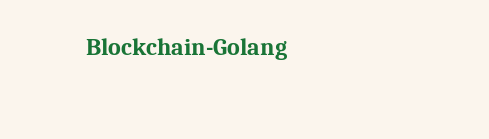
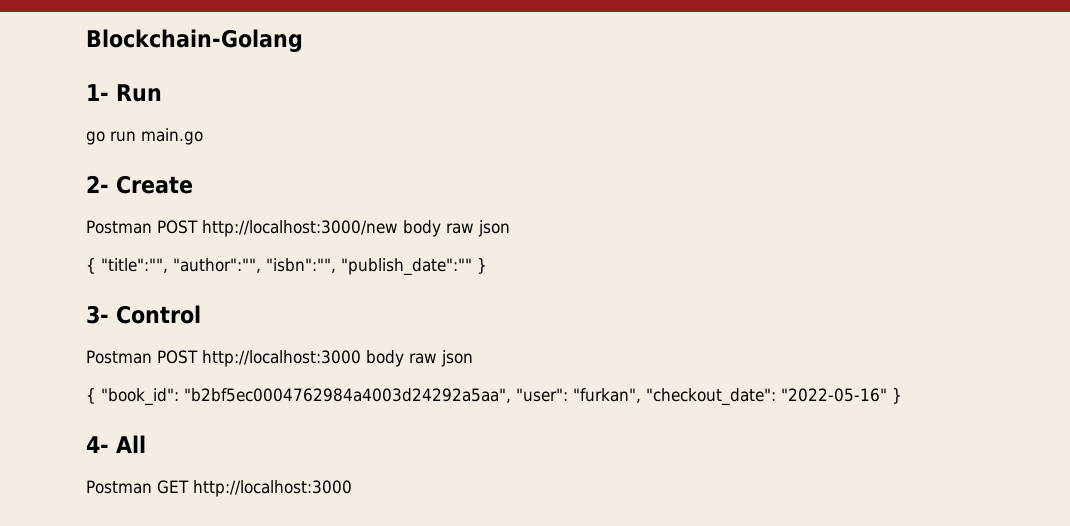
(287, 49) none -> [86,84,162,102] [86,128,203,145] [86,175,193,194] [86,220,510,237] [86,258,487,276] [86,305,201,324] [86,350,473,367] [86,388,902,406] [86,435,146,453] [86,480,352,497] // 1- Run // go run main.go // 2- Create // Postman POST http://localhost:3000/new body raw json // { "title":"", "author":"", "isbn":"", "publish_date":"" } // 3- Control // Postman POST http://localhost:3000 body raw json // { "book_id": "b2bf5ec0004762984a4003d24292a5aa", "user": "furkan", "checkout_date": "2022-05-16" } // 4- All // Postman GET http://localhost:3000

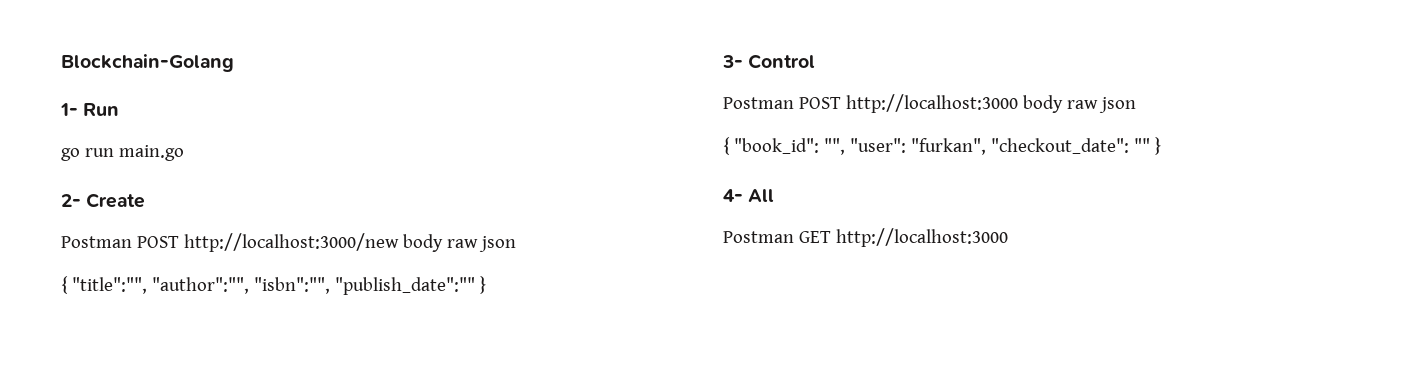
[184,388,511,403] "b2bf5ec0004762984a4003d24292a5aa", -> [823,138,845,155] "",
[781,388,887,402] "2022-05-16" -> [1133,138,1150,152] ""

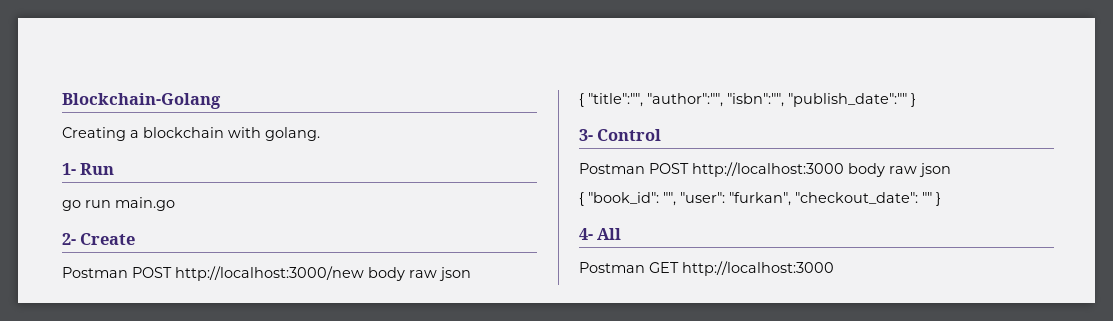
(234, 63) none -> [62,127,320,141] // Creating a blockchain with golang.

